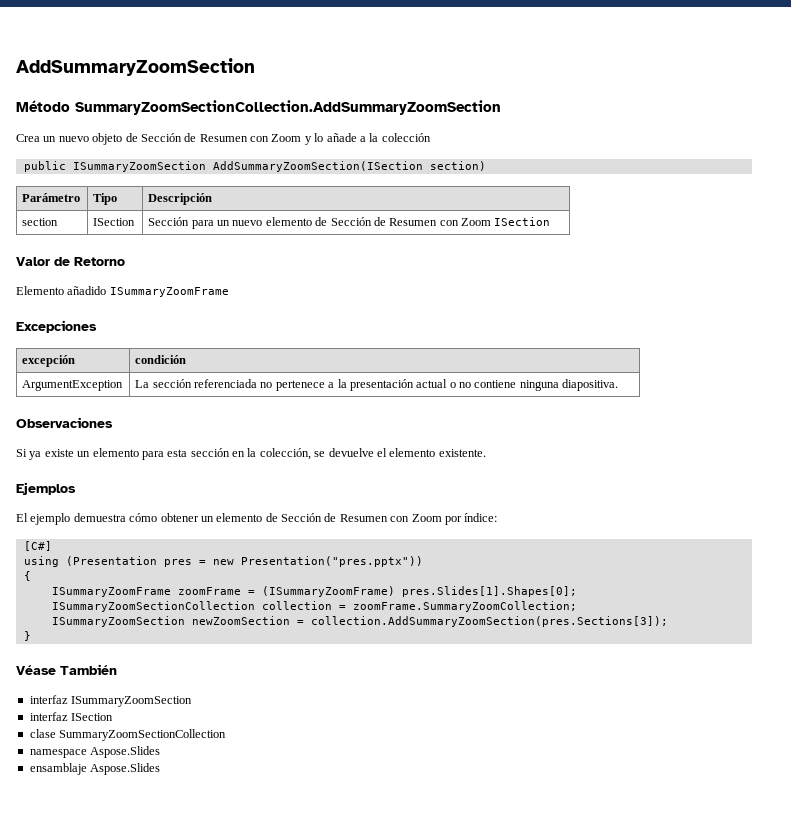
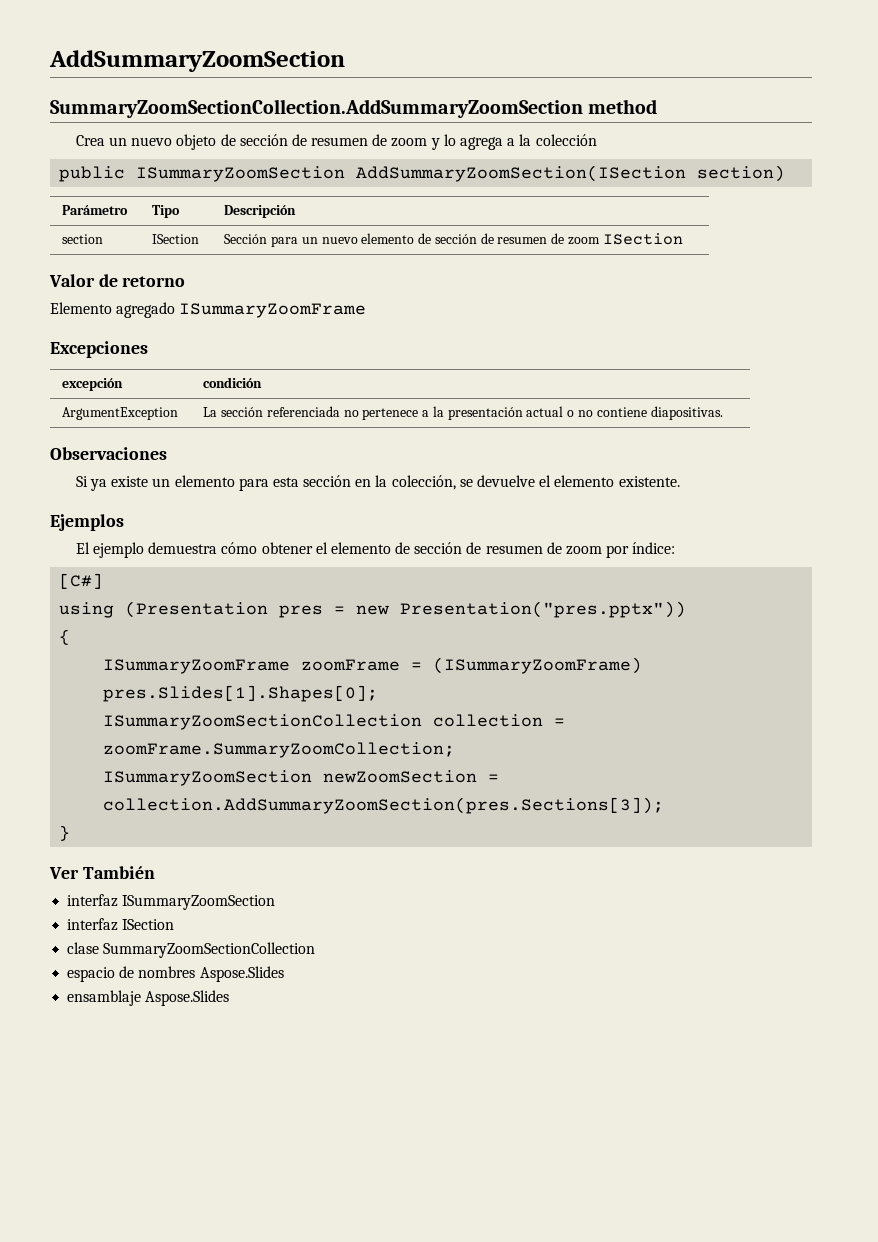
[16,100,70,112] Método -> (345, 61) none
(501, 107) none -> [588,99,658,114] method
[140,133,302,142] Sección de Resumen con Zoom -> [239,134,428,147] sección de resumen de zoom
[326,133,357,142] añade -> [460,137,504,150] agrega
[330,217,492,226] Sección de Resumen con Zoom -> [434,233,600,245] sección de resumen de zoom
[74,257,125,266] Retorno -> [122,276,186,287] retorno
[67,286,107,295] añadido -> [116,302,176,318] agregado
[519,379,619,391] ninguna diapositiva. -> [650,406,723,420] diapositivas.
[200,513,442,522] un elemento de Sección de Resumen con Zoom -> [315,542,603,555] el elemento de sección de resumen de zoom
[16,665,56,675] Véase -> [49,867,79,879] Ver
[29,749,87,758] namespace -> [67,966,196,982] espacio de nombres

